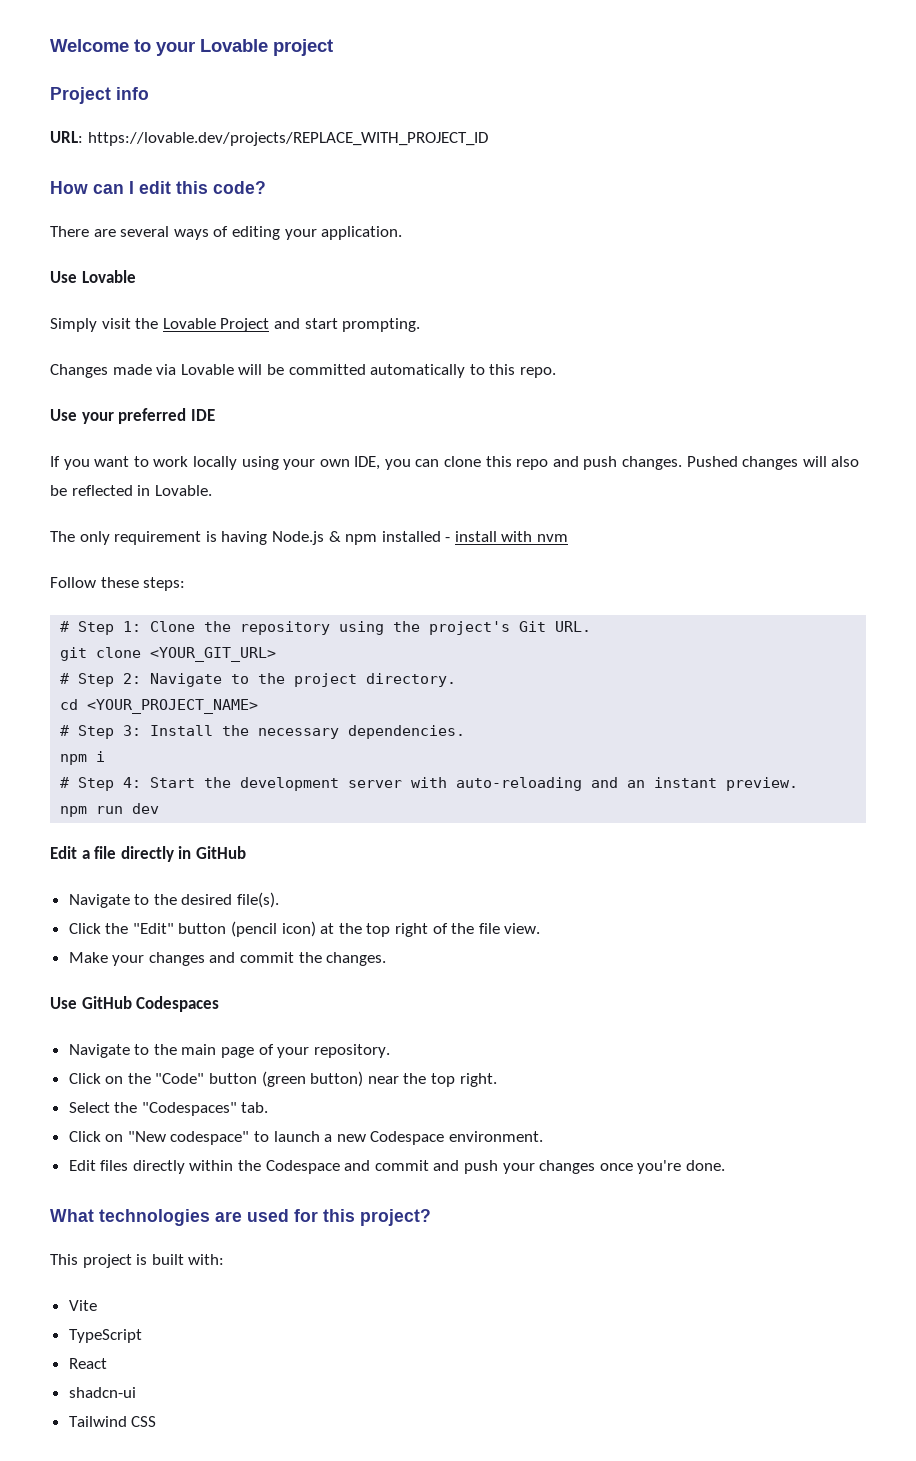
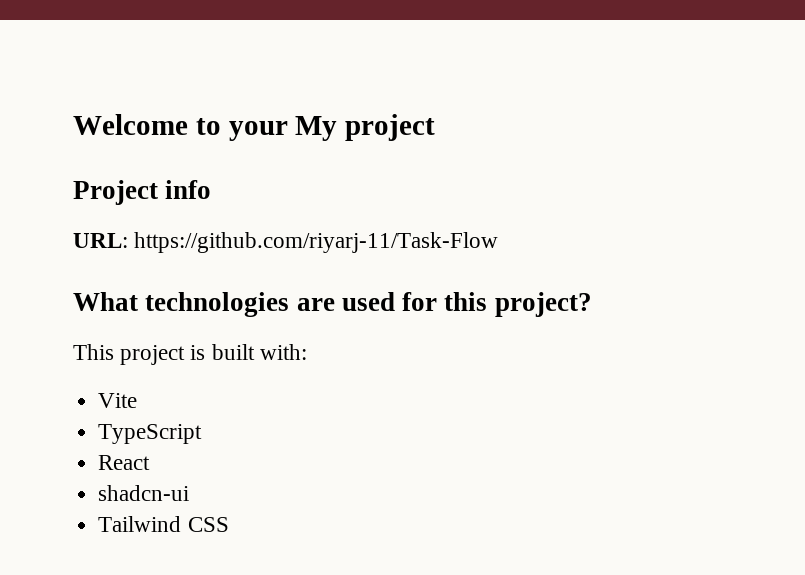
[200,39,268,52] Lovable -> [295,116,338,141] My
[87,132,488,146] [50,181,266,194] [50,226,403,240] [50,270,136,283] [50,318,421,332] [50,364,556,378] [50,408,215,424] [50,456,860,470] [50,485,212,496] [50,531,569,545] [50,577,186,591] [60,621,592,635] [60,647,277,662] [60,673,457,687] [60,699,259,714] [60,725,466,739] [60,751,106,765] [60,777,799,791] [60,803,160,817] [50,846,246,862] [68,892,280,908] [68,921,541,937] [68,952,387,966] [50,996,220,1012] [68,1044,390,1058] [68,1071,497,1087] [68,1102,269,1116] [68,1131,544,1145] [68,1160,725,1174] https://lovable.dev/projects/REPLACE_WITH_PROJECT_ID // How can I edit this code? // There are several ways of editing your application. // Use Lovable // Simply visit the Lovable Project and start prompting. // Changes made via Lovable will be committed automatically to this repo. // Use your preferred IDE // If you want to work locally using your own IDE, you can clone this repo and push changes. Pushed changes will also be reflected in Lovable. // The only requirement is having Node.js & npm installed - install with nvm // Follow these steps: // # Step 1: Clone the repository using the project's Git URL. // git clone <YOUR_GIT_URL> // # Step 2: Navigate to the project directory. // cd <YOUR_PROJECT_NAME> // # Step 3: Install the necessary dependencies. // npm i // # Step 4: Start the development server with auto-reloading and an instant preview. // npm run dev // Edit a file directly in GitHub // Navigate to the desired file(s). // Click the "Edit" button (pencil icon) at the top right of the file view. // Make your changes and commit the changes. // Use GitHub Codespaces // Navigate to the main page of your repository. // Click on the "Code" button (green button) near the top right. // Select the "Codespaces" tab. // Click on "New codespace" to launch a new Codespace environment. // Edit files directly within the Codespace and commit and push your changes once you're done. -> [134,232,499,253] https://github.com/riyarj-11/Task-Flow

